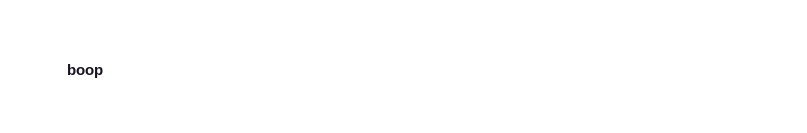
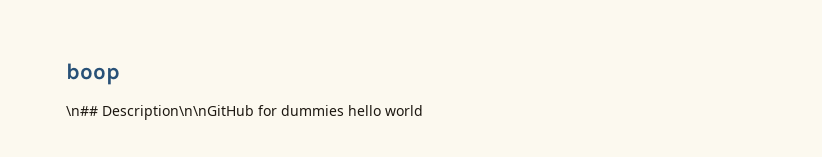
(103, 71) none -> [66,105,423,120] // \n## Description\n\nGitHub for dummies hello world

